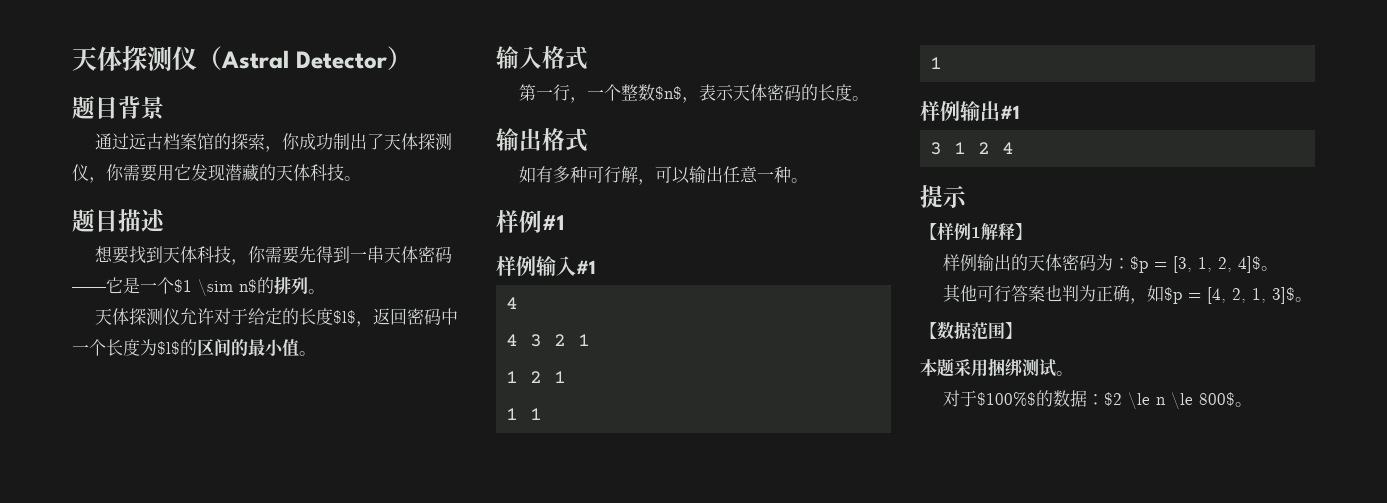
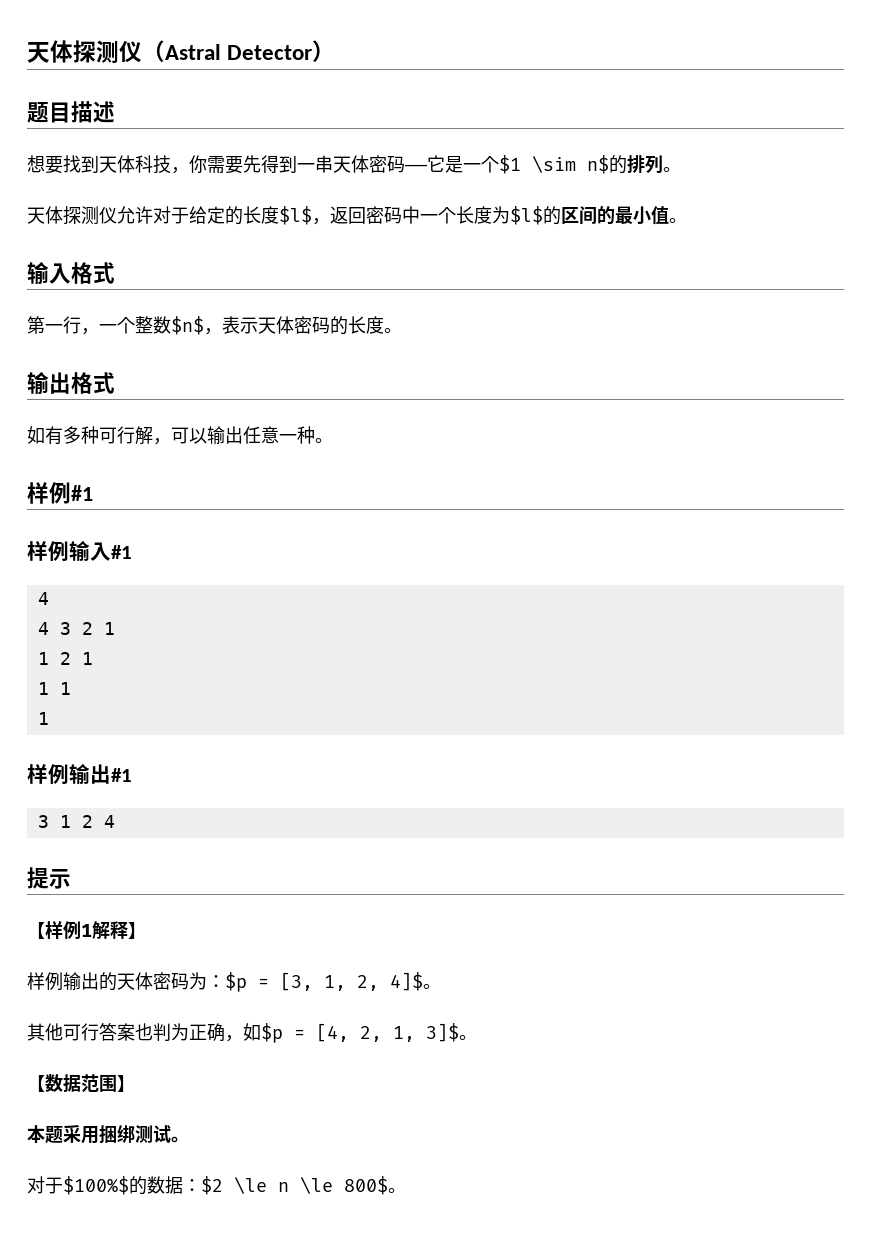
[72,95,164,120] [94,133,452,152] [72,164,361,183] // 题目背景 // 通过远古档案馆的探索，你成功制出了天体探测仪，你需要用它发现潜藏的天体科技。 -> (336, 51) none

